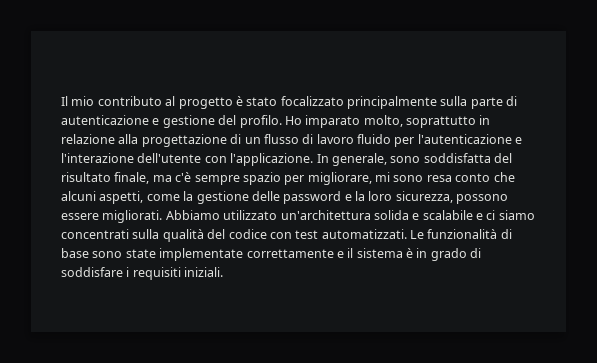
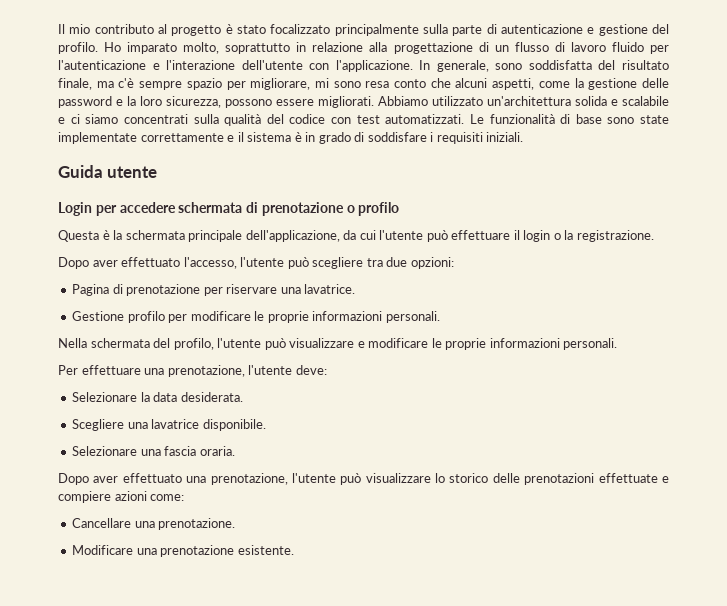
(224, 272) none -> [58,165,158,178] [58,202,400,216] [58,230,654,242] [58,257,454,269] [72,284,356,296] [72,311,440,323] [58,338,618,350] [58,365,327,377] [72,392,243,402] [72,419,266,431] [72,446,235,456] [58,473,669,485] [58,491,185,503] [72,518,236,530] [72,545,294,557] // Guida utente // Login per accedere schermata di prenotazione o profilo // Questa è la schermata principale dell'applicazione, da cui l'utente può effettuare il login o la registrazione. // Dopo aver effettuato l'accesso, l'utente può scegliere tra due opzioni: // Pagina di prenotazione per riservare una lavatrice. // Gestione profilo per modificare le proprie informazioni personali. // Nella schermata del profilo, l'utente può visualizzare e modificare le proprie informazioni personali. // Per effettuare una prenotazione, l'utente deve: // Selezionare la data desiderata. // Scegliere una lavatrice disponibile. // Selezionare una fascia oraria. // Dopo aver effettuato una prenotazione, l'utente può visualizzare lo storico delle prenotazioni effettuate e compiere azioni come: // Cancellare una prenotazione. // Modificare una prenotazione esistente.

